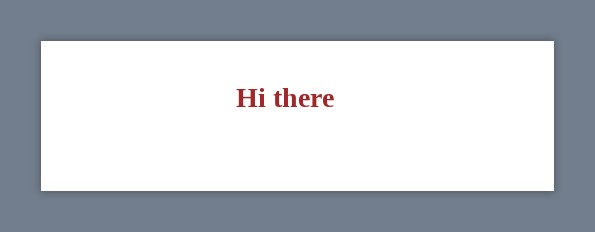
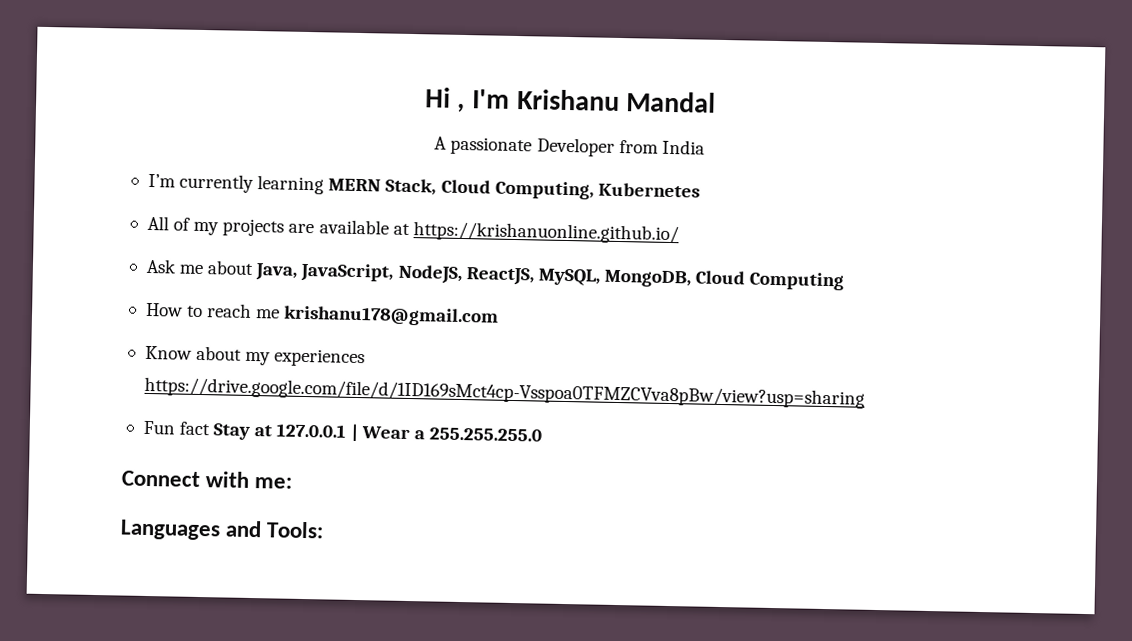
[273,88,335,107] there -> [456,89,717,113] [434,136,705,157] [147,173,700,200] [146,215,679,245] [145,258,845,291] [145,302,500,327] [144,345,366,368] [143,376,865,409] [142,420,542,442] [121,470,293,489] [120,519,325,541] , I'm Krishanu Mandal // A passionate Developer from India // I’m currently learning MERN Stack, Cloud Computing, Kubernetes // All of my projects are available at https://krishanuonline.github.io/ // Ask me about Java, JavaScript, NodeJS, ReactJS, MySQL, MongoDB, Cloud Computing // How to reach me krishanu178@gmail.com // Know about my experiences https://drive.google.com/file/d/1ID169sMct4cp-Vsspoa0TFMZCVva8pBw/view?usp=sharing // Fun fact Stay at 127.0.0.1 | Wear a 255.255.255.0 // Connect with me: // Languages and Tools:

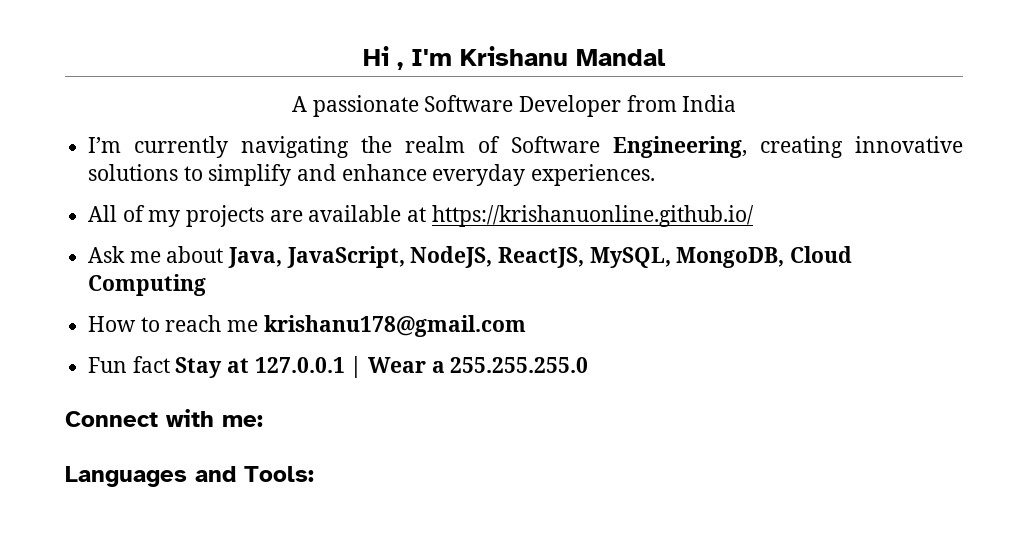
(533, 146) none -> [424,95,514,112] Software
[257,175,700,200] learning MERN Stack, Cloud Computing, Kubernetes -> [241,136,964,158] [88,164,656,186] navigating the realm of Software Engineering, creating innovative solutions to simplify and enhance everyday experiences.
[144,345,366,368] [143,376,865,409] // Know about my experiences https://drive.google.com/file/d/1ID169sMct4cp-Vsspoa0TFMZCVva8pBw/view?usp=sharing -> (526, 326) none

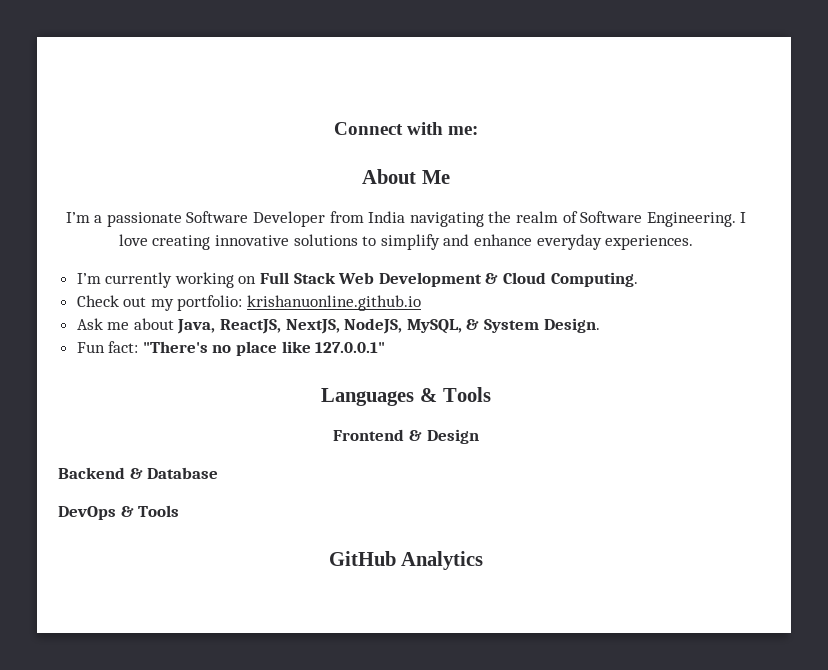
[363,46,666,70] [291,96,307,112] Hi , I'm Krishanu Mandal // A -> [333,122,479,135] [362,169,450,184] [65,212,103,223] Connect with me: // About Me // I’m a
[88,136,229,158] // I’m currently -> (406, 217) none
[613,136,748,158] Engineering, -> [646,212,747,227] [118,234,148,246] Engineering. I love
[88,205,754,227] [88,246,853,268] [88,274,207,296] [88,315,526,337] [88,356,589,378] [65,409,263,427] [65,466,314,487] All of my projects are available at https://krishanuonline.github.io/ // Ask me about Java, JavaScript, NodeJS, ReactJS, MySQL, MongoDB, Cloud Computing // How to reach me krishanu178@gmail.com // Fun fact Stay at 127.0.0.1 | Wear a 255.255.255.0 // Connect with me: // Languages and Tools: -> [76,272,638,288] [76,295,422,311] [76,318,600,334] [76,341,386,356] [321,387,491,406] [333,429,479,444] [58,467,219,479] [58,505,180,520] [328,551,484,570] I’m currently working on Full Stack Web Development & Cloud Computing. // Check out my portfolio: krishanuonline.github.io // Ask me about Java, ReactJS, NextJS, NodeJS, MySQL, & System Design. // Fun fact: "There's no place like 127.0.0.1" // Languages & Tools // Frontend & Design // Backend & Database // DevOps & Tools // GitHub Analytics

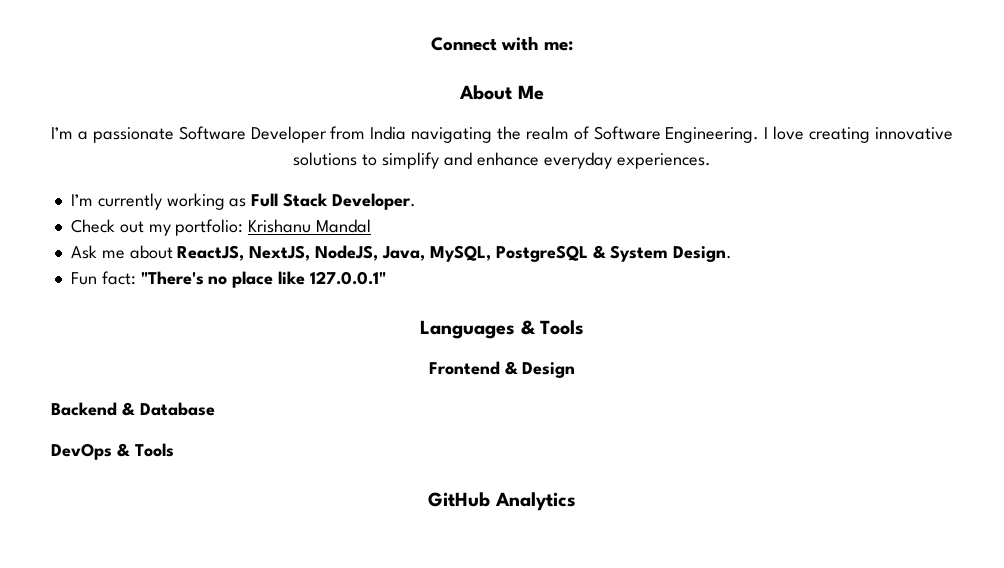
[238,276,257,284] on -> [229,198,247,207] as
[338,272,638,287] Web Development & Cloud Computing. -> [331,193,416,210] Developer.
[247,295,422,311] krishanuonline.github.io -> [248,219,372,233] Krishanu Mandal
[177,319,216,334] Java, -> (173, 252) none
[406,319,462,334] MySQL, -> [381,245,588,262] Java, MySQL, PostgreSQL

